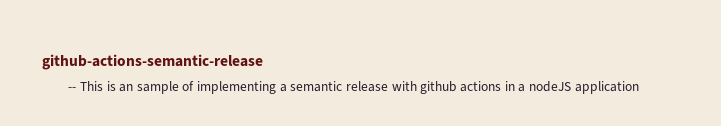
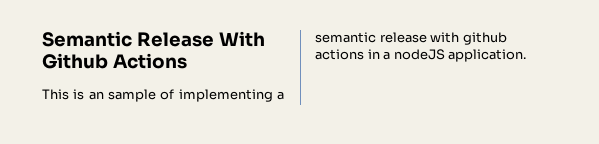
[42,54,263,70] [68,87,77,91] github-actions-semantic-release // -- -> [42,31,265,47] [42,53,187,69] Semantic Release With Github Actions //
[574,81,639,94] application -> [448,49,527,62] application.

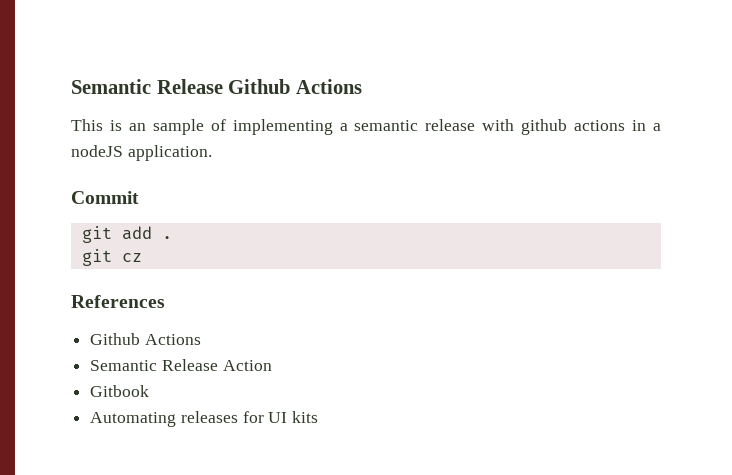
[42,31,265,47] Semantic Release With -> [71,79,223,94] Semantic Release
(527, 55) none -> [71,191,139,204] [81,226,172,243] [81,249,142,266] [71,295,165,308] [90,333,201,345] [90,359,272,371] [90,385,150,397] [90,411,319,427] // Commit // git add . // git cz // References // Github Actions // Semantic Release Action // Gitbook // Automating releases for UI kits

